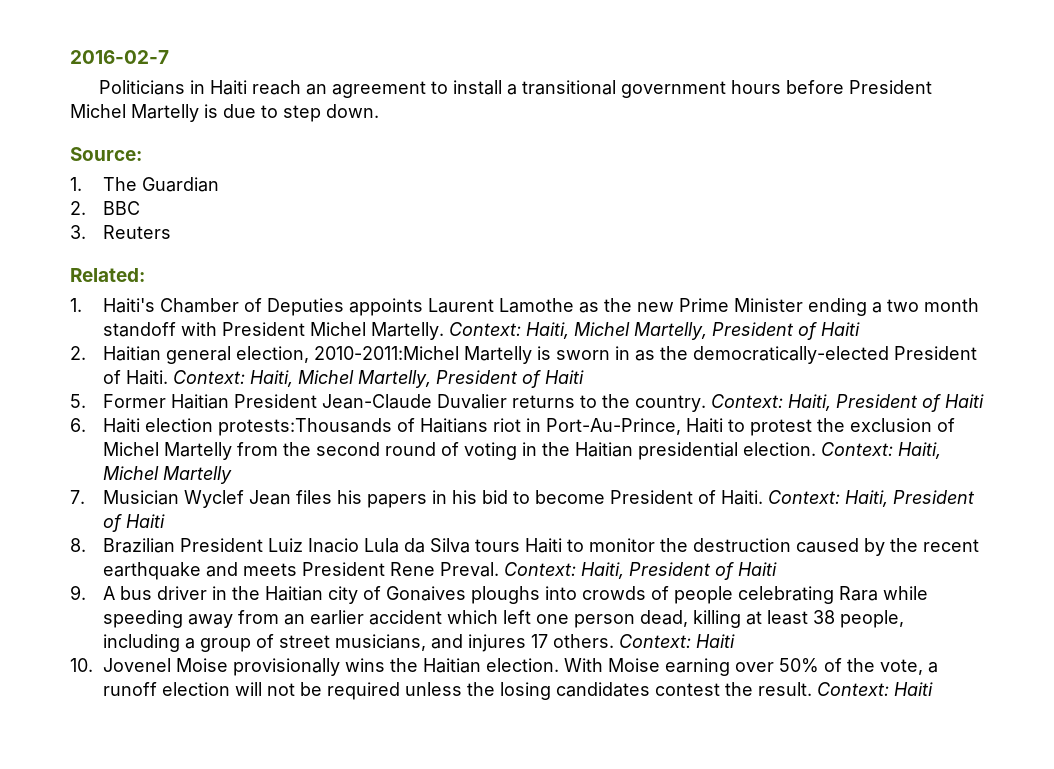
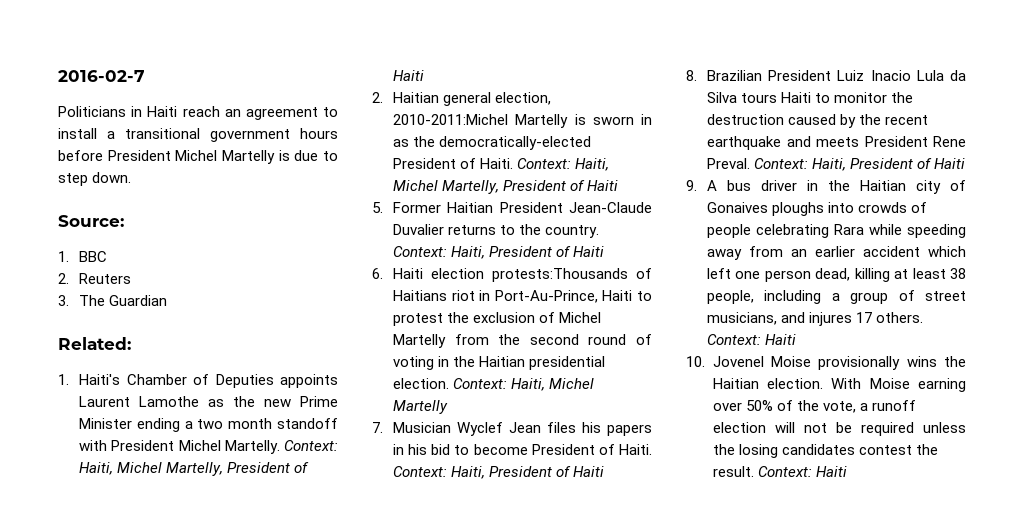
[103,177,220,192] [70,201,86,215] The Guardian // 2. -> (69, 256) none
[70,225,86,239] 3. -> [58,273,69,284] 2.
(172, 232) none -> [58,295,168,306] // 3. The Guardian

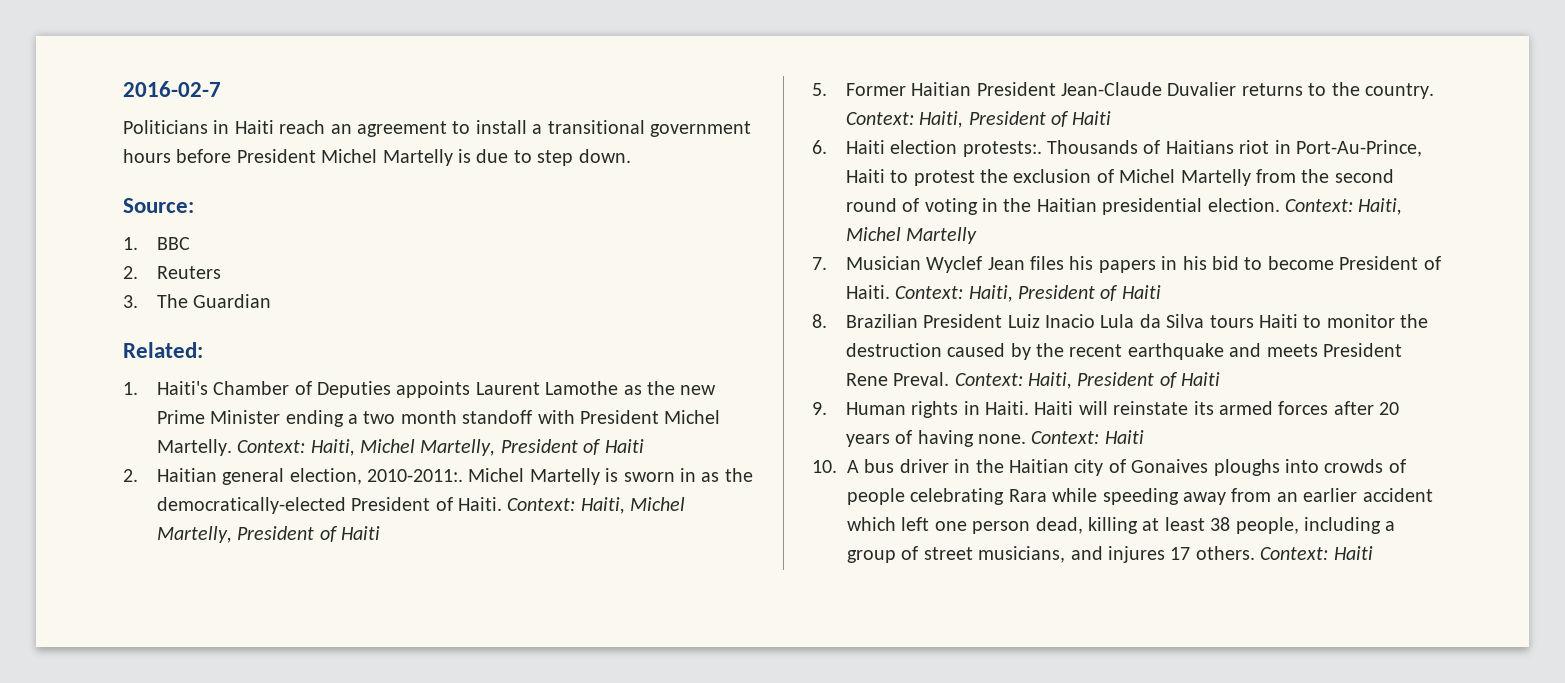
[393,114,509,125] 2010-2011:Michel -> [367,468,525,482] 2010-2011:. Michel
[492,268,629,282] protests:Thousands -> [962,140,1139,157] protests:. Thousands
(697, 185) none -> [845,401,1400,418] [845,430,1144,447] [812,460,837,473] Human rights in Haiti. Haiti will reinstate its armed forces after 20 years of having none. Context: Haiti // 10.
[686,356,966,370] [712,378,966,392] [712,400,916,413] [712,422,966,436] [712,444,938,458] [712,466,847,477] // 10. Jovenel Moise provisionally wins the Haitian election. With Moise earning over 50% of the vote, a runoff election will not be required unless the losing candidates contest the result. Context: Haiti -> (1373, 553) none

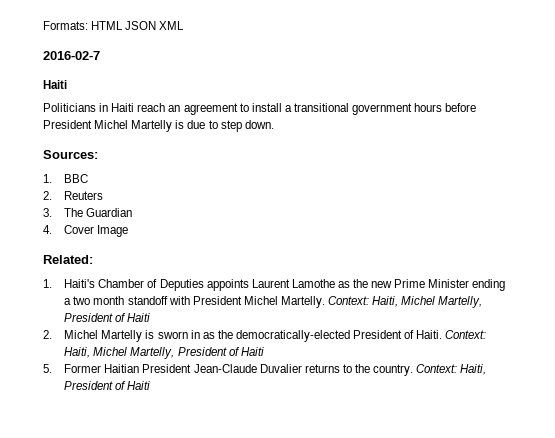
(123, 89) none -> [43,21,185,30] Formats: HTML JSON XML //
(221, 89) none -> [43,80,67,89] // Haiti
[123,198,194,213] Source: -> [43,150,98,159] Sources:
(272, 301) none -> [43,225,129,237] // 4. Cover Image
[156,468,464,485] Haitian general election, 2010-2011:. -> (52, 334) none
[812,140,1423,157] [845,169,1394,186] [845,198,1403,215] [845,227,978,244] [812,256,1441,273] [845,285,1161,302] [812,314,1429,328] [845,343,1403,360] [845,372,1221,389] [812,401,1400,418] [845,430,1144,447] [812,459,1406,476] [847,488,1433,505] [847,517,1396,534] [847,546,1373,563] // 6. Haiti election protests:. Thousands of Haitians riot in Port-Au-Prince, Haiti to protest the exclusion of Michel Martelly from the second round of voting in the Haitian presidential election. Context: Haiti, Michel Martelly // 7. Musician Wyclef Jean files his papers in his bid to become President of Haiti. Context: Haiti, President of Haiti // 8. Brazilian President Luiz Inacio Lula da Silva tours Haiti to monitor the destruction caused by the recent earthquake and meets President Rene Preval. Context: Haiti, President of Haiti // 9. Human rights in Haiti. Haiti will reinstate its armed forces after 20 years of having none. Context: Haiti // 10. A bus driver in the Haitian city of Gonaives ploughs into crowds of people celebrating Rara while speeding away from an earlier accident which left one person dead, killing at least 38 people, including a group of street musicians, and injures 17 others. Context: Haiti -> (151, 385) none

